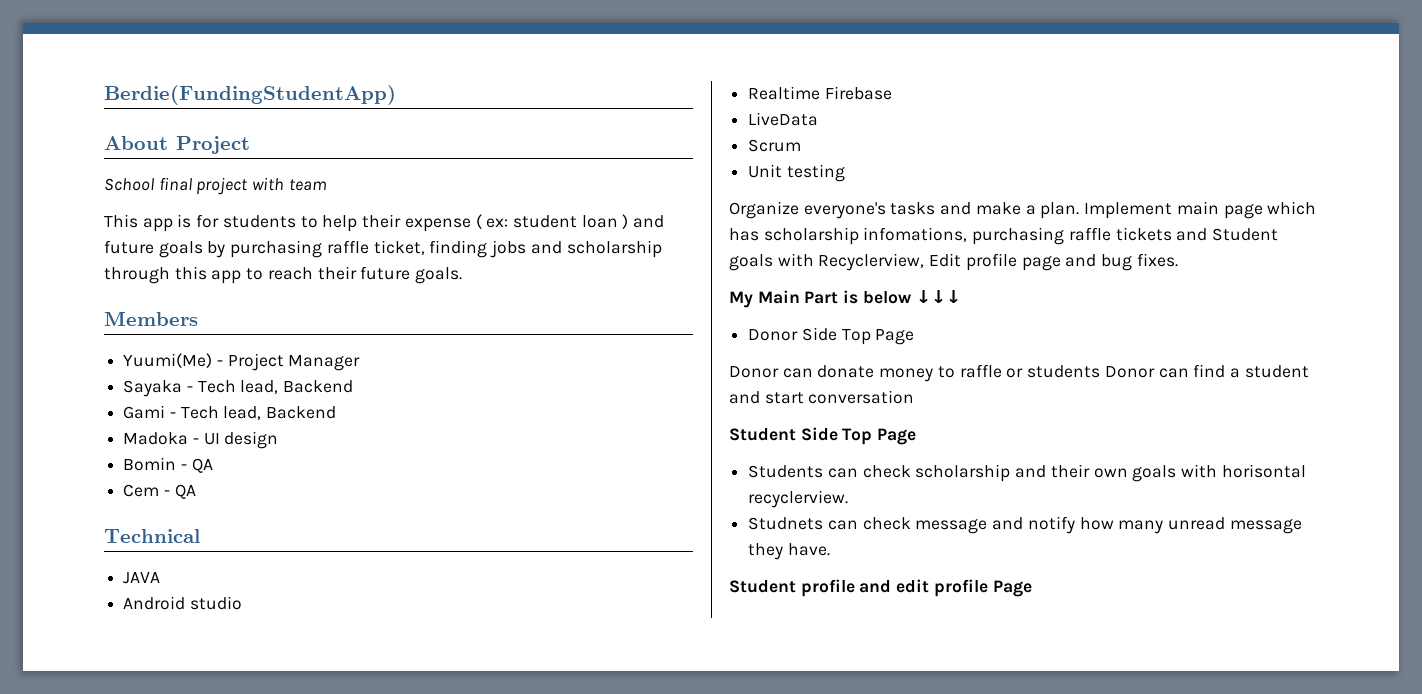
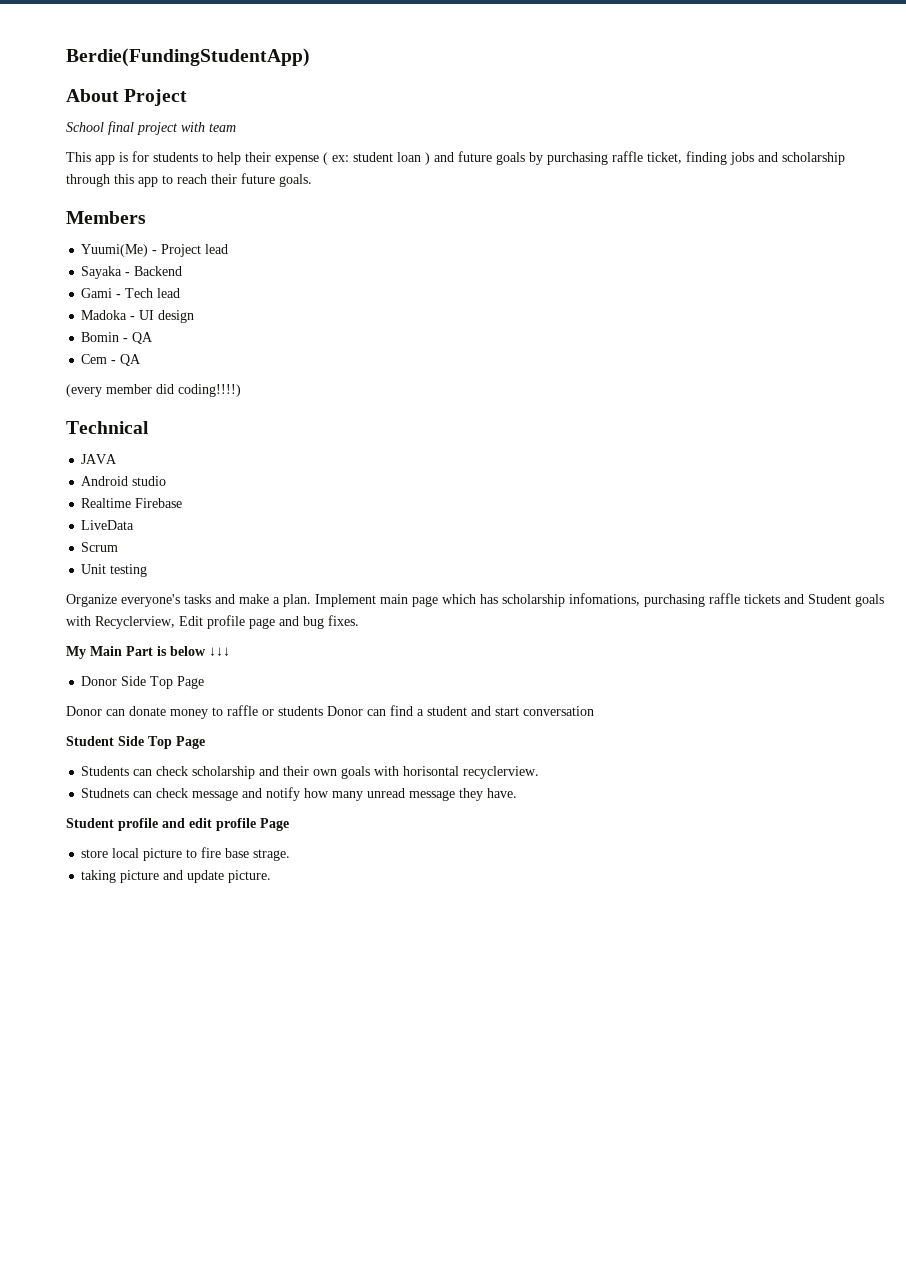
[288,355,361,371] Manager -> [205,244,229,254] lead
[197,380,279,394] Tech lead, -> (131, 274) none
[223,406,337,420] lead, Backend -> [157,288,181,298] lead
(196, 491) none -> [66,384,241,397] // (every member did coding!!!!)
(1032, 588) none -> [81,847,291,861] [81,870,272,883] // store local picture to fire base strage. // taking picture and update picture.

